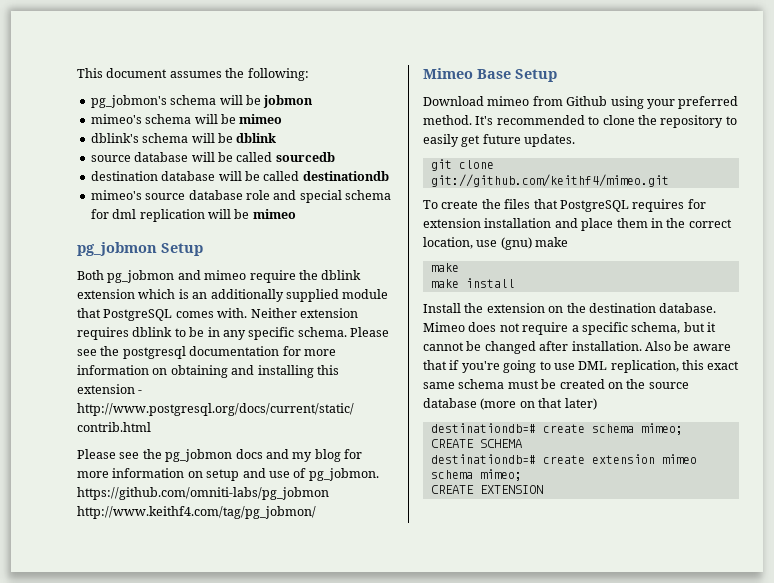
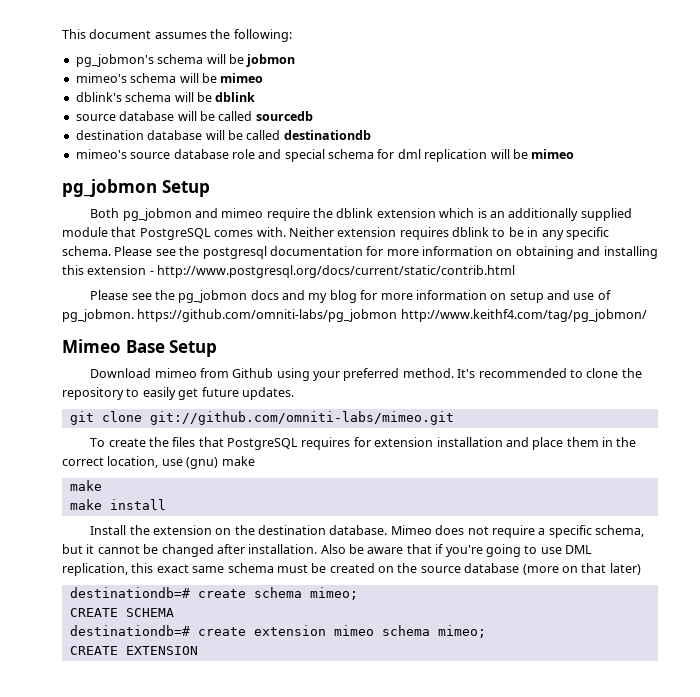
[430,174,669,187] git://github.com/keithf4/mimeo.git -> [149,411,454,425] git://github.com/omniti-labs/mimeo.git

